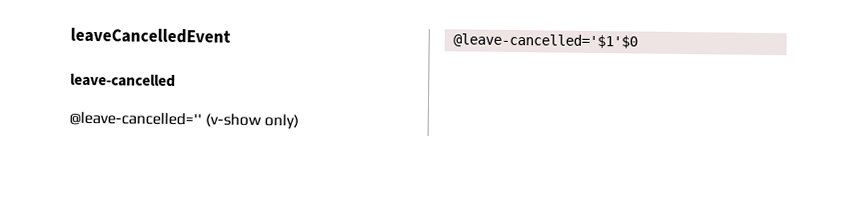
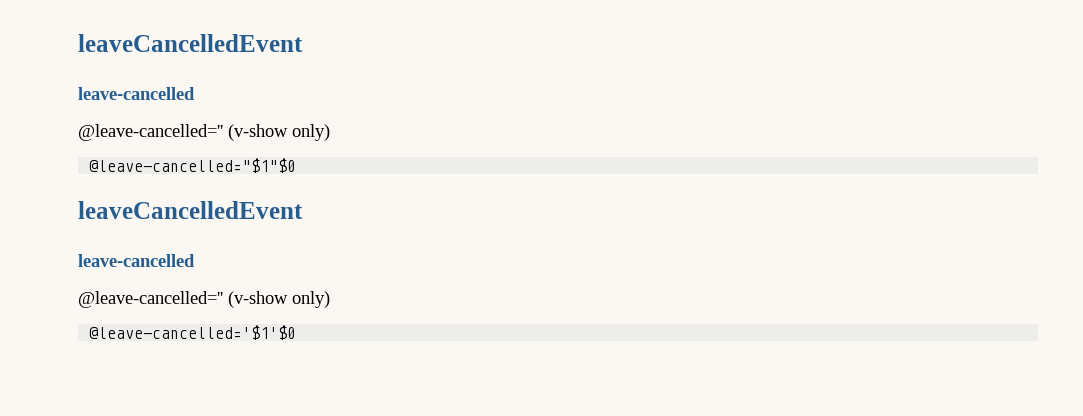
[70,27,231,44] [70,73,176,87] [69,111,300,130] leaveCancelledEvent // leave-cancelled // @leave-cancelled='' (v-show only) -> [78,34,303,52] [78,87,195,100] [78,124,330,141] [89,158,297,173] [78,201,303,219] [78,254,195,267] [78,291,330,308] leaveCancelledEvent // leave-cancelled // @leave-cancelled='' (v-show only) // @leave-cancelled="$1"$0 // leaveCancelledEvent // leave-cancelled // @leave-cancelled='' (v-show only)

